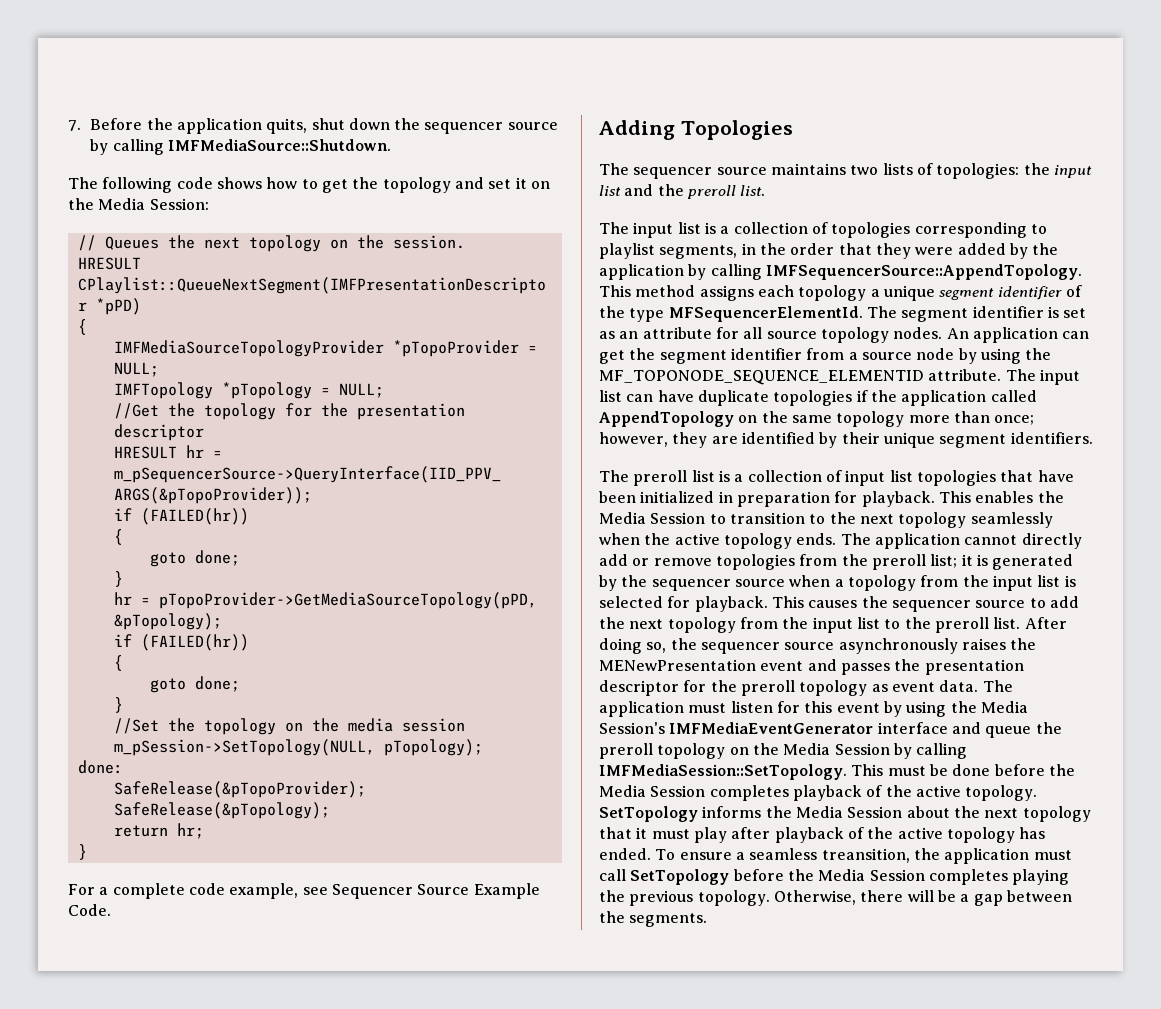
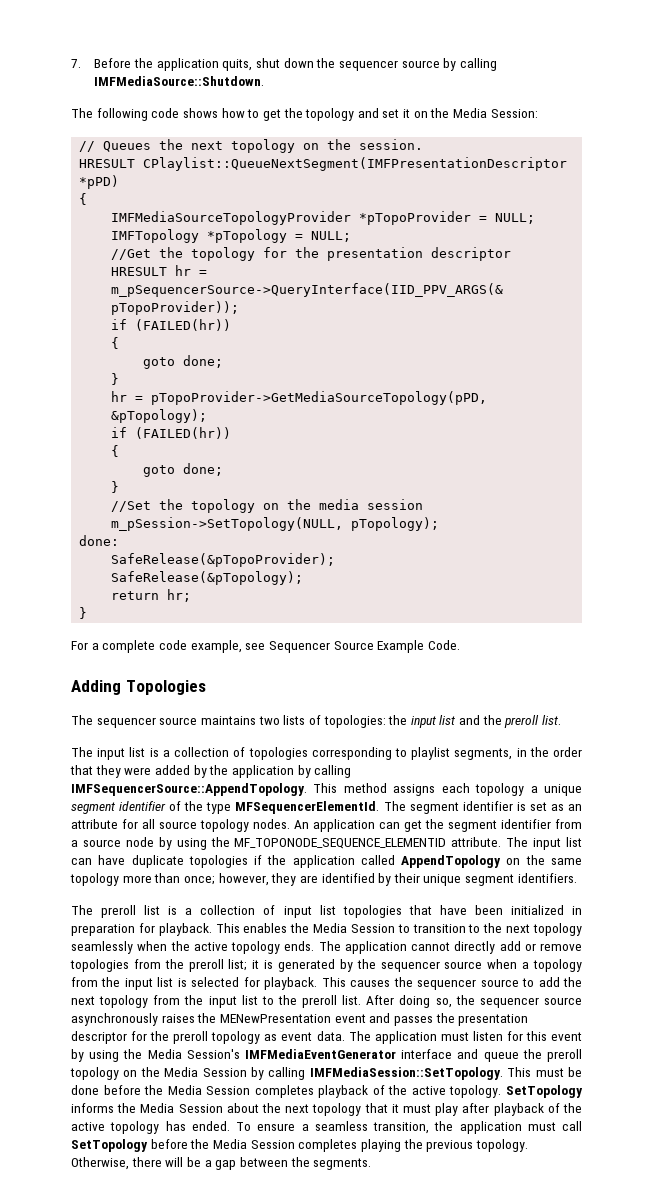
[821,848,910,863] treansition, -> [373,1122,429,1134] transition,

